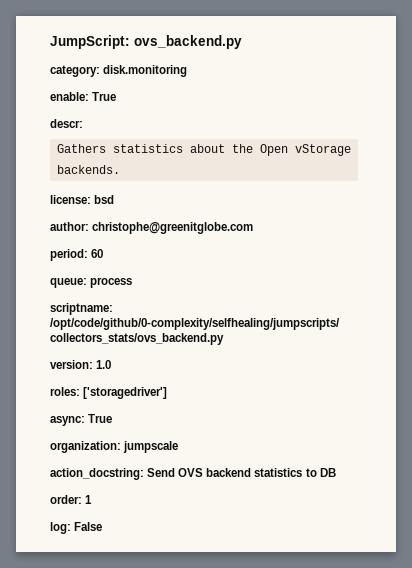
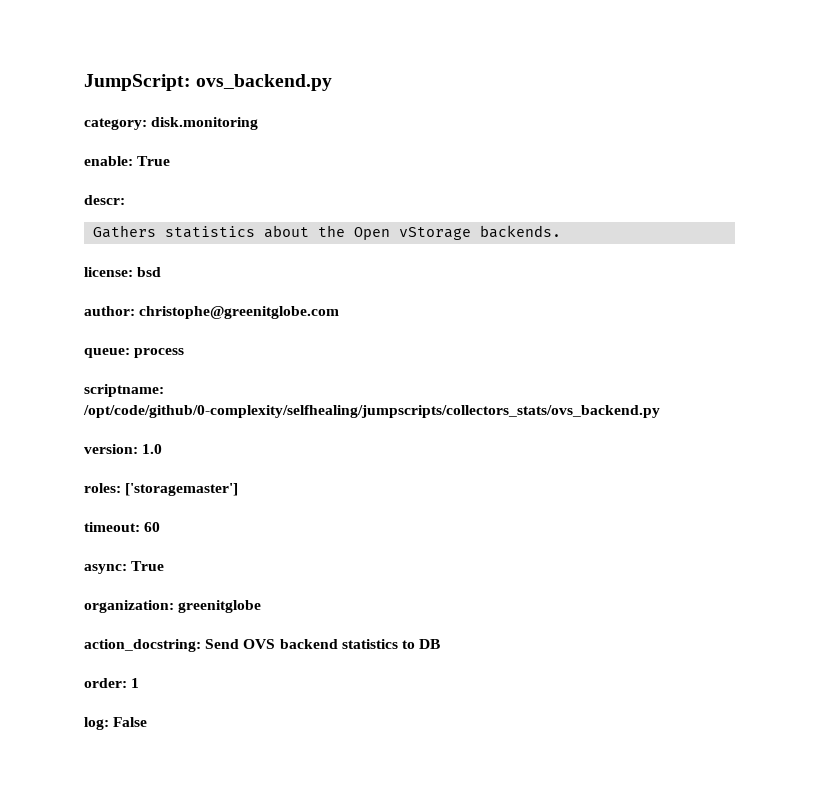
[50,249,104,261] // period: 60 -> (340, 312) none
[83,387,168,399] ['storagedriver'] -> [125,483,239,496] [84,522,161,532] ['storagemaster'] // timeout: 60
[123,441,179,453] jumpscale -> [178,600,262,613] greenitglobe

